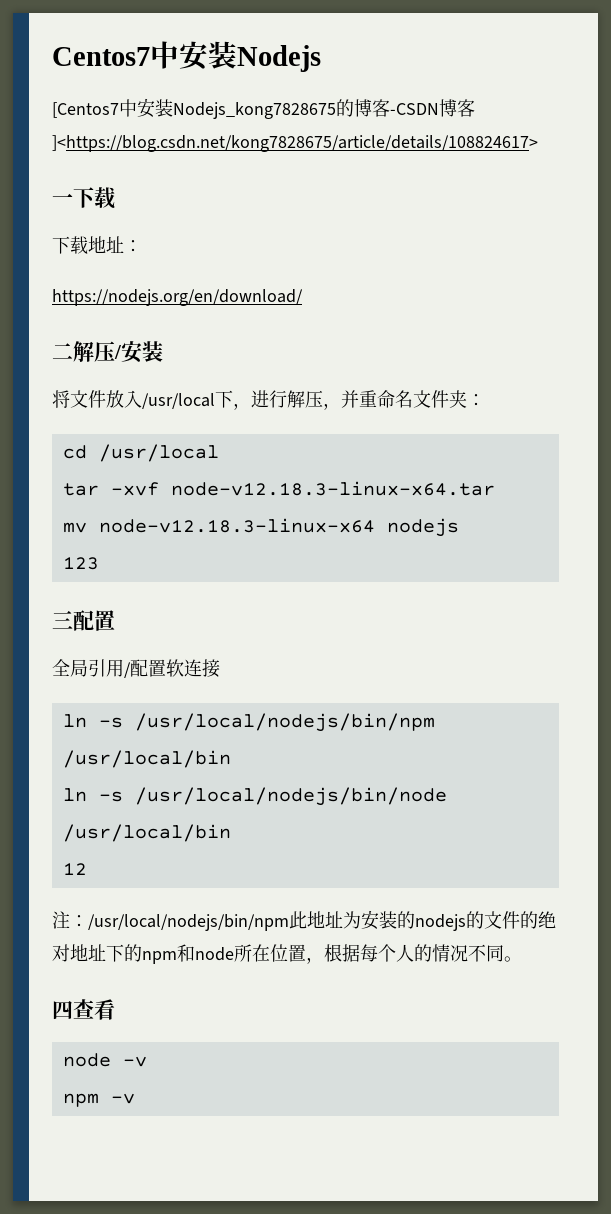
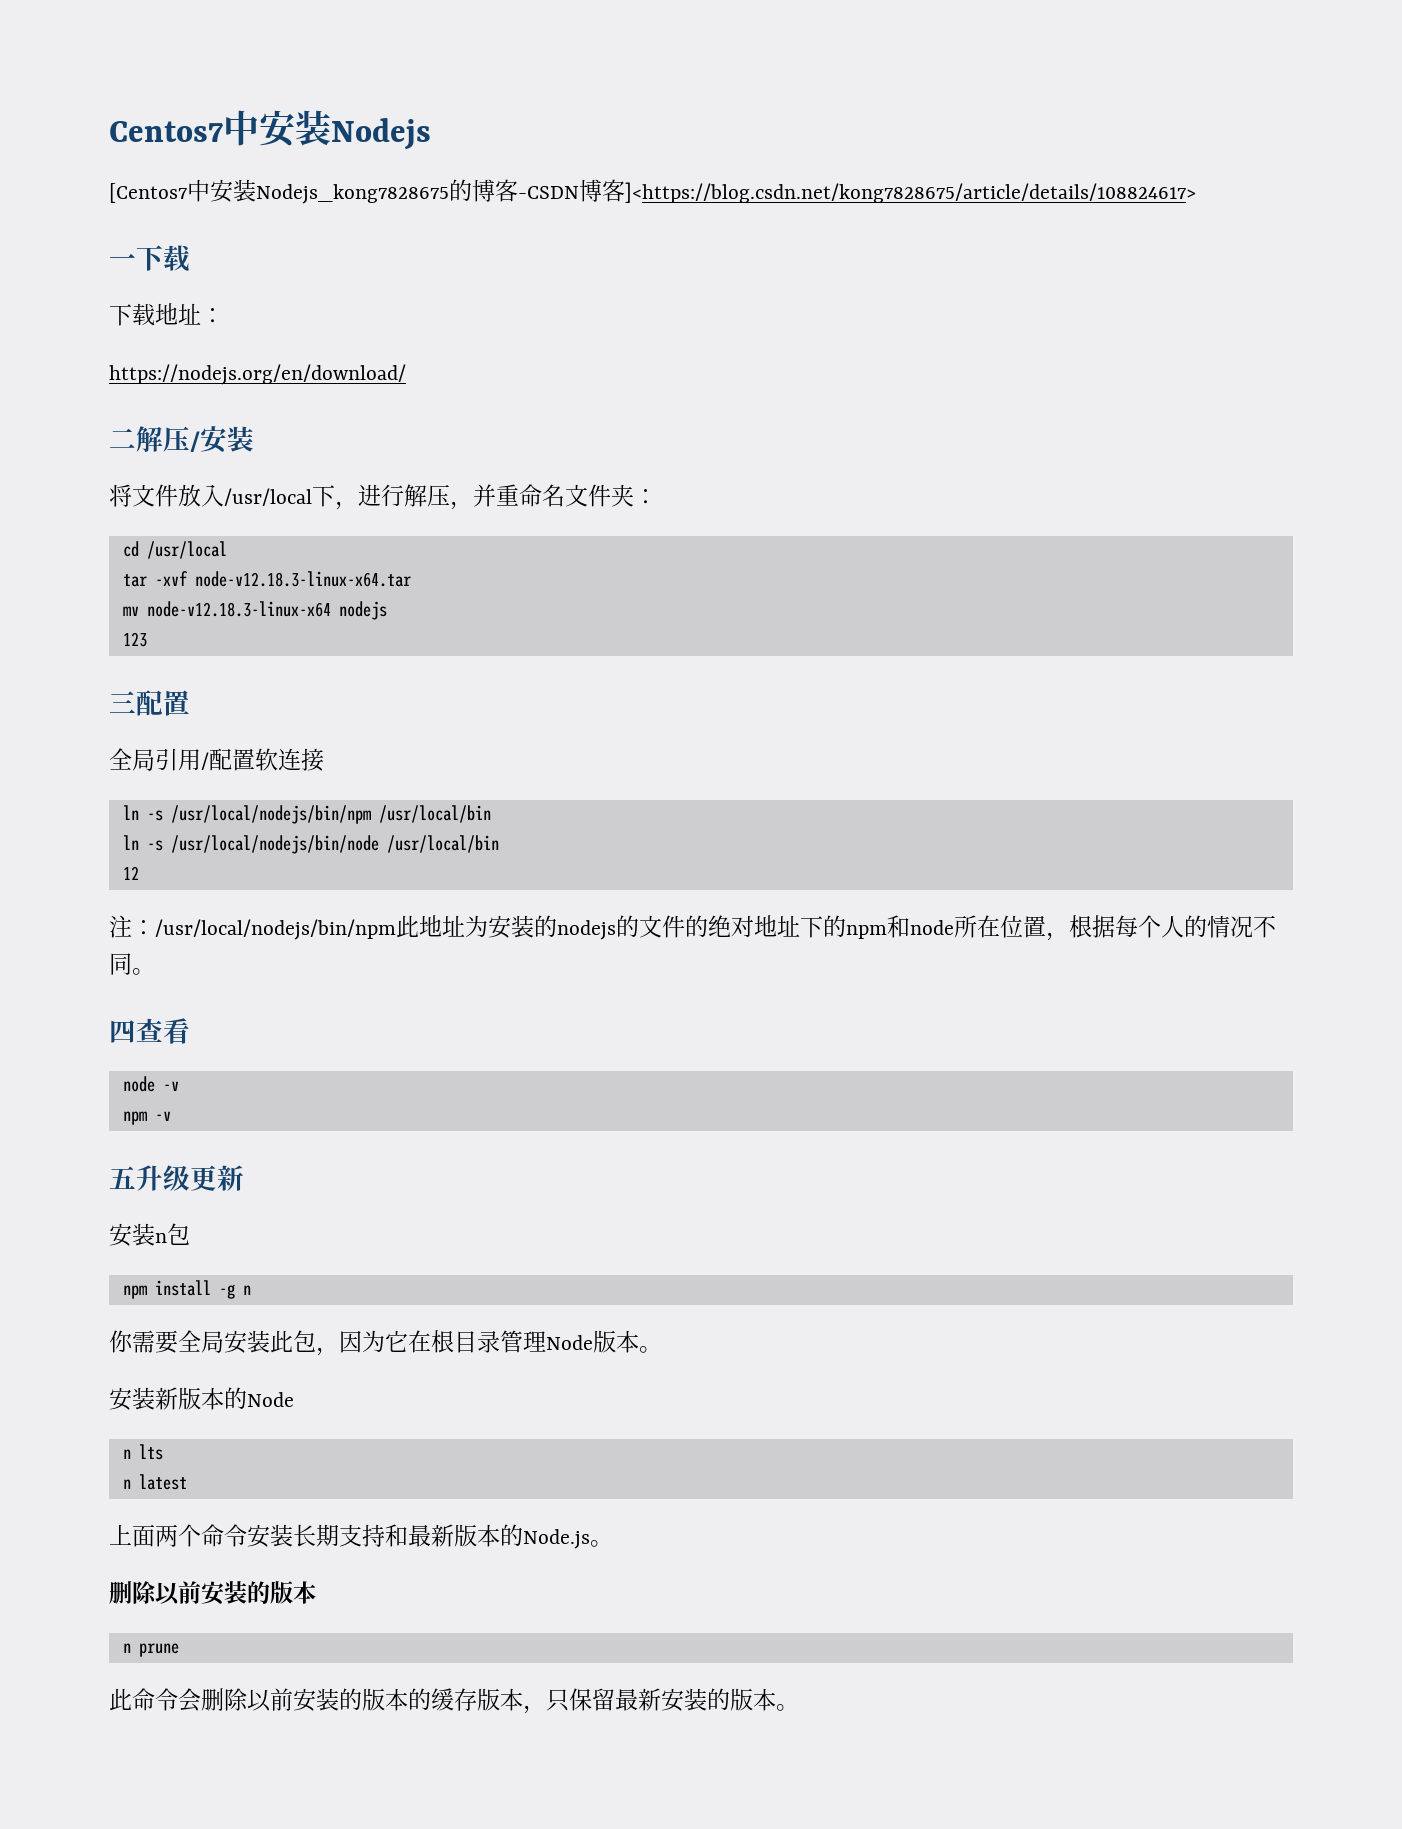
(135, 1098) none -> [109,1165,244,1191] [109,1223,190,1247] [122,1280,251,1299] [109,1330,662,1356] [109,1387,294,1411] [122,1444,163,1460] [122,1474,187,1490] [109,1524,613,1549] [109,1581,316,1605] [122,1643,179,1657] [109,1688,799,1714] // 五升级更新 // 安装n包 // npm install -g n // 你需要全局安装此包，因为它在根目录管理Node版本。 // 安装新版本的Node // n lts // n latest // 上面两个命令安装长期支持和最新版本的Node.js。 // 删除以前安装的版本 // n prune // 此命令会删除以前安装的版本的缓存版本，只保留最新安装的版本。

